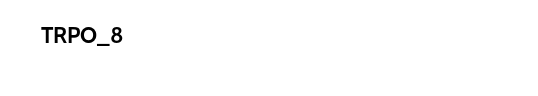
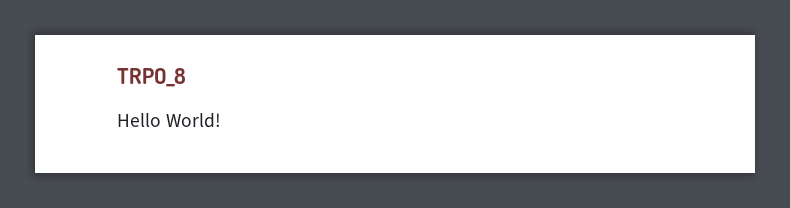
(124, 36) none -> [117,113,222,128] // Hello World!

